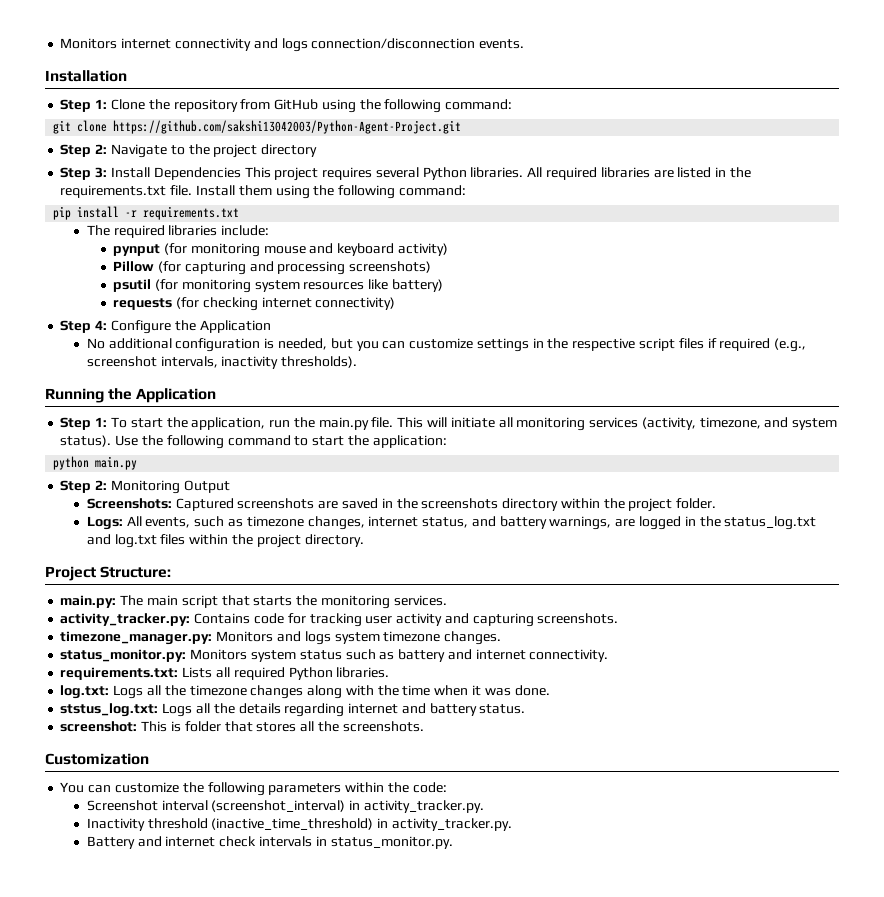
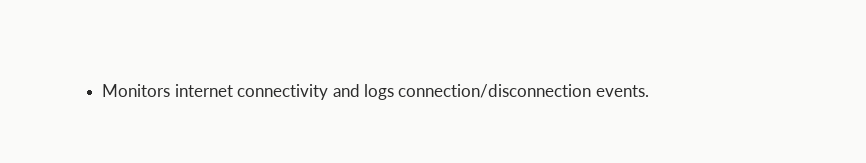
[45,70,127,82] [60,99,513,113] [53,120,462,134] [60,144,318,158] [60,167,751,181] [60,185,466,199] [53,206,240,220] [86,225,270,238] [113,243,448,257] [113,261,432,275] [113,279,443,293] [113,297,396,311] [60,320,271,334] [86,338,807,352] [86,356,358,369] [45,388,217,403] [60,417,838,431] [60,435,447,449] [53,456,138,470] [60,480,230,494] [86,498,717,512] [86,516,817,530] [86,534,364,548] [45,566,172,581] [60,595,447,609] [60,613,619,627] [60,631,502,645] [60,649,609,662] [60,667,390,680] [60,685,550,699] [60,703,526,717] [60,721,424,732] [45,753,149,765] [60,782,447,796] [86,800,484,813] [86,818,512,831] [86,836,453,849] // Installation // Step 1: Clone the repository from GitHub using the following command: // git clone https://github.com/sakshi13042003/Python-Agent-Project.git // Step 2: Navigate to the project directory // Step 3: Install Dependencies This project requires several Python libraries. All required libraries are listed in the requirements.txt file. Install them using the following command: // pip install -r requirements.txt // The required libraries include: // pynput (for monitoring mouse and keyboard activity) // Pillow (for capturing and processing screenshots) // psutil (for monitoring system resources like battery) // requests (for checking internet connectivity) // Step 4: Configure the Application // No additional configuration is needed, but you can customize settings in the respective script files if required (e.g., screenshot intervals, inactivity thresholds). // Running the Application // Step 1: To start the application, run the main.py file. This will initiate all monitoring services (activity, timezone, and system status). Use the following command to start the application: // python main.py // Step 2: Monitoring Output // Screenshots: Captured screenshots are saved in the screenshots directory within the project folder. // Logs: All events, such as timezone changes, internet status, and battery warnings, are logged in the status_log.txt and log.txt files within the project directory. // Project Structure: // main.py: The main script that starts the monitoring services. // activity_tracker.py: Contains code for tracking user activity and capturing screenshots. // timezone_manager.py: Monitors and logs system timezone changes. // status_monitor.py: Monitors system status such as battery and internet connectivity. // requirements.txt: Lists all required Python libraries. // log.txt: Logs all the timezone changes along with the time when it was done. // ststus_log.txt: Logs all the details regarding internet and battery status. // screenshot: This is folder that stores all the screenshots. // Customization // You can customize the following parameters within the code: // Screenshot interval (screenshot_interval) in activity_tracker.py. // Inactivity threshold (inactive_time_threshold) in activity_tracker.py. // Battery and internet check intervals in status_monitor.py. -> (649, 91) none

